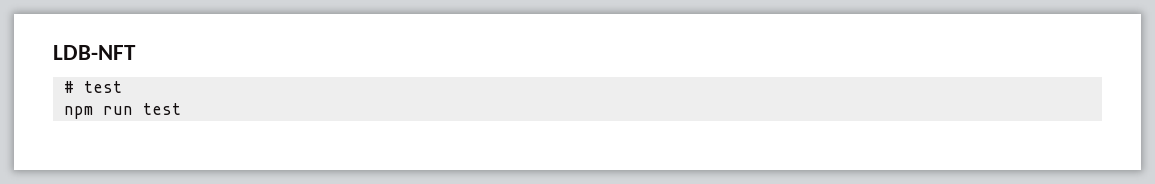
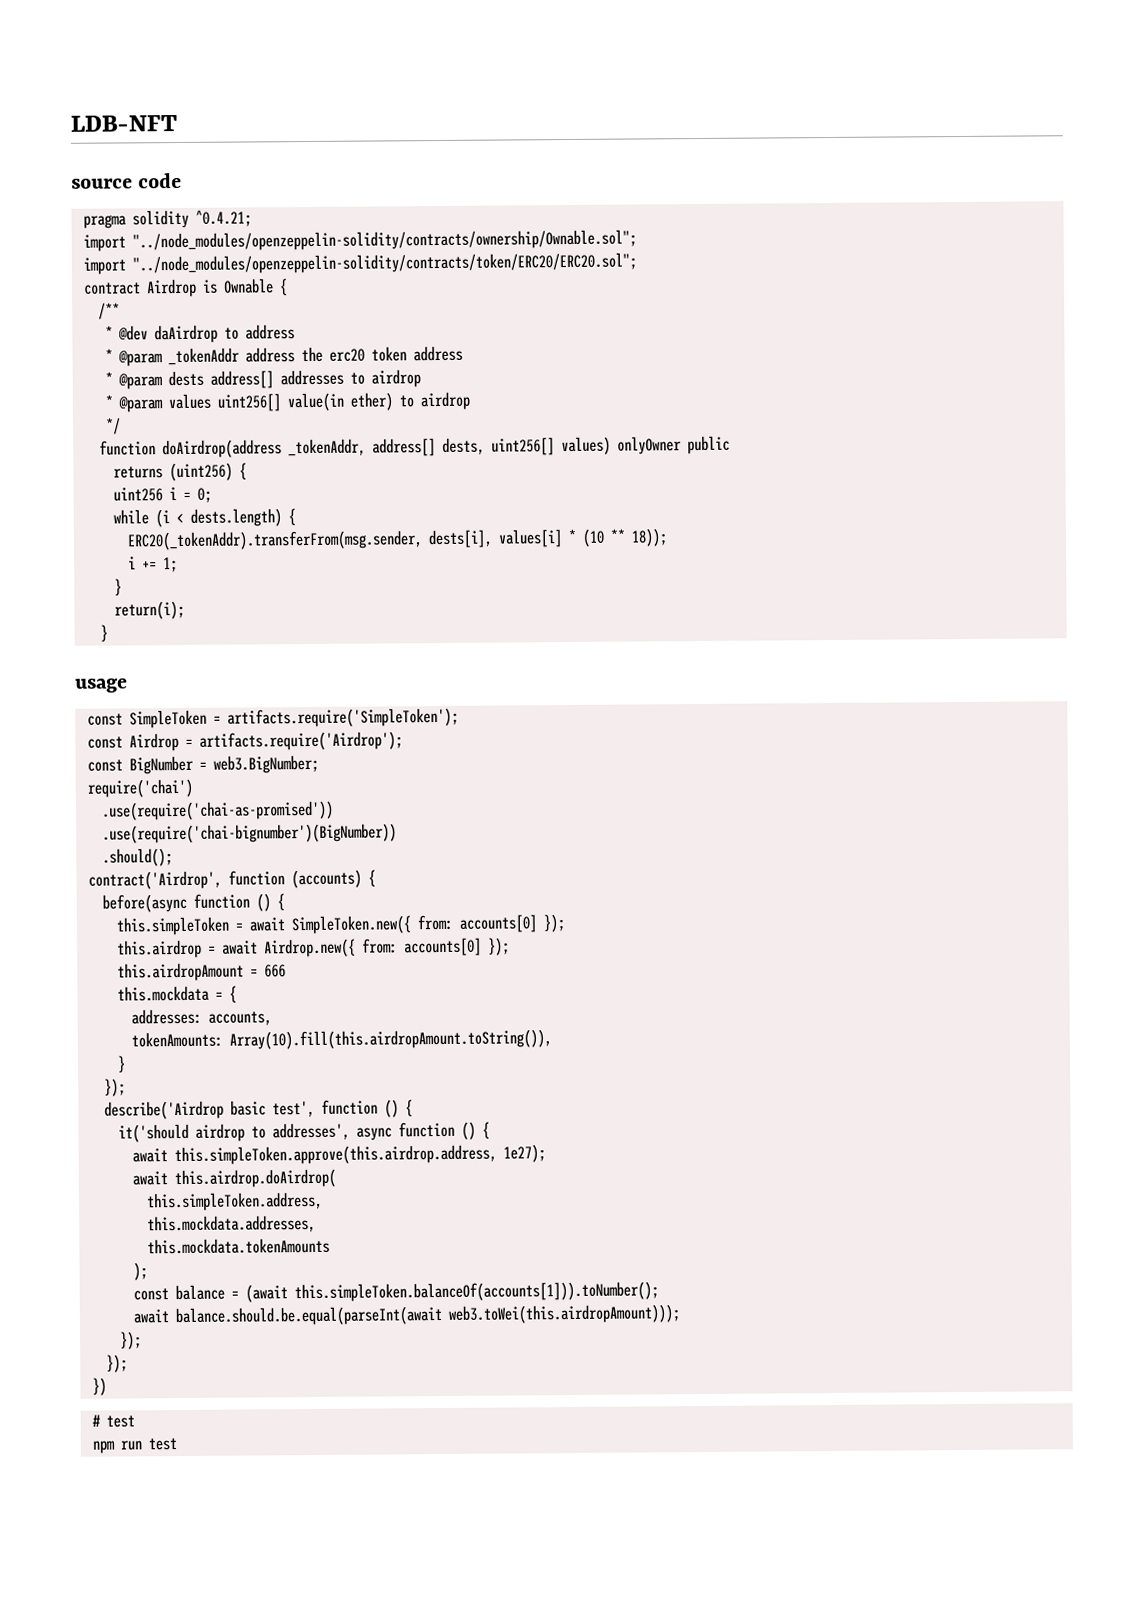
(136, 52) none -> [71,172,183,189] [83,209,252,229] [83,229,637,252] [83,252,637,275] [83,278,288,298] [98,302,120,320] [105,324,295,344] [105,345,463,367] [105,369,421,390] [105,391,470,413] [106,417,121,435] [99,435,730,459] [113,462,247,482] [113,487,212,503] [113,508,296,528] [127,528,668,551] [128,556,178,573] [114,578,122,596] [114,600,185,620] [100,624,108,642] [75,678,128,693] [87,707,459,729] [87,731,403,752] [87,754,319,775] [87,778,193,798] [101,800,334,821] [102,823,397,844] [102,848,173,867] [88,869,376,890] [102,893,285,913] [116,914,565,936] [117,937,510,959] [117,962,286,982] [117,985,237,1003] [131,1008,272,1026] [131,1029,552,1050] [117,1055,126,1073] [104,1078,126,1097] [104,1099,413,1120] [118,1121,490,1143] [132,1144,546,1166] [132,1168,336,1189] [146,1191,323,1212] [147,1214,316,1234] [147,1237,330,1255] [133,1262,148,1281] [133,1281,659,1303] [133,1304,680,1327] [120,1331,142,1350] [106,1354,128,1373] [92,1377,107,1396] // source code // pragma solidity ^0.4.21; // import "../node_modules/openzeppelin-solidity/contracts/ownership/Ownable.sol"; // import "../node_modules/openzeppelin-solidity/contracts/token/ERC20/ERC20.sol"; // contract Airdrop is Ownable { // /** // * @dev daAirdrop to address // * @param _tokenAddr address the erc20 token address // * @param dests address[] addresses to airdrop // * @param values uint256[] value(in ether) to airdrop // */ // function doAirdrop(address _tokenAddr, address[] dests, uint256[] values) onlyOwner public // returns (uint256) { // uint256 i = 0; // while (i < dests.length) { // ERC20(_tokenAddr).transferFrom(msg.sender, dests[i], values[i] * (10 ** 18)); // i += 1; // } // return(i); // } // usage // const SimpleToken = artifacts.require('SimpleToken'); // const Airdrop = artifacts.require('Airdrop'); // const BigNumber = web3.BigNumber; // require('chai') // .use(require('chai-as-promised')) // .use(require('chai-bignumber')(BigNumber)) // .should(); // contract('Airdrop', function (accounts) { // before(async function () { // this.simpleToken = await SimpleToken.new({ from: accounts[0] }); // this.airdrop = await Airdrop.new({ from: accounts[0] }); // this.airdropAmount = 666 // this.mockdata = { // addresses: accounts, // tokenAmounts: Array(10).fill(this.airdropAmount.toString()), // } // }); // describe('Airdrop basic test', function () { // it('should airdrop to addresses', async function () { // await this.simpleToken.approve(this.airdrop.address, 1e27); // await this.airdrop.doAirdrop( // this.simpleToken.address, // this.mockdata.addresses, // this.mockdata.tokenAmounts // ); // const balance = (await this.simpleToken.balanceOf(accounts[1])).toNumber(); // await balance.should.be.equal(parseInt(await web3.toWei(this.airdropAmount))); // }); // }); // })

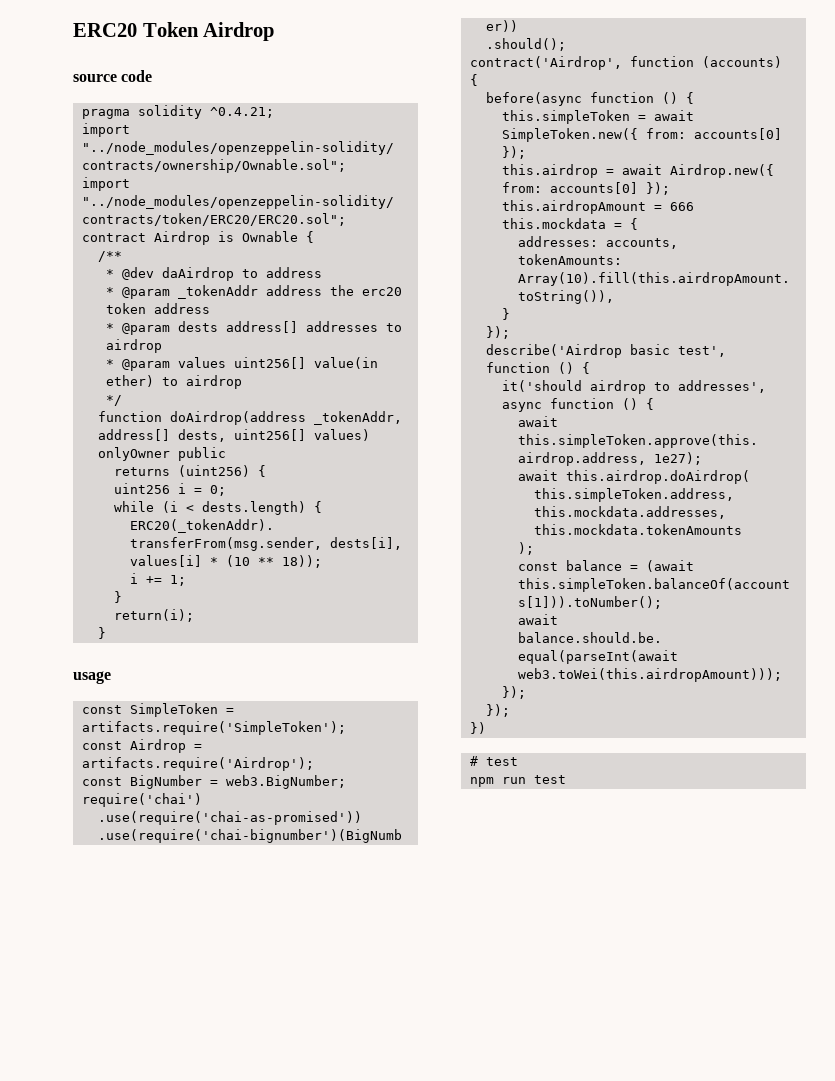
[70,115,177,132] LDB-NFT -> [73,22,275,41] ERC20 Token Airdrop

